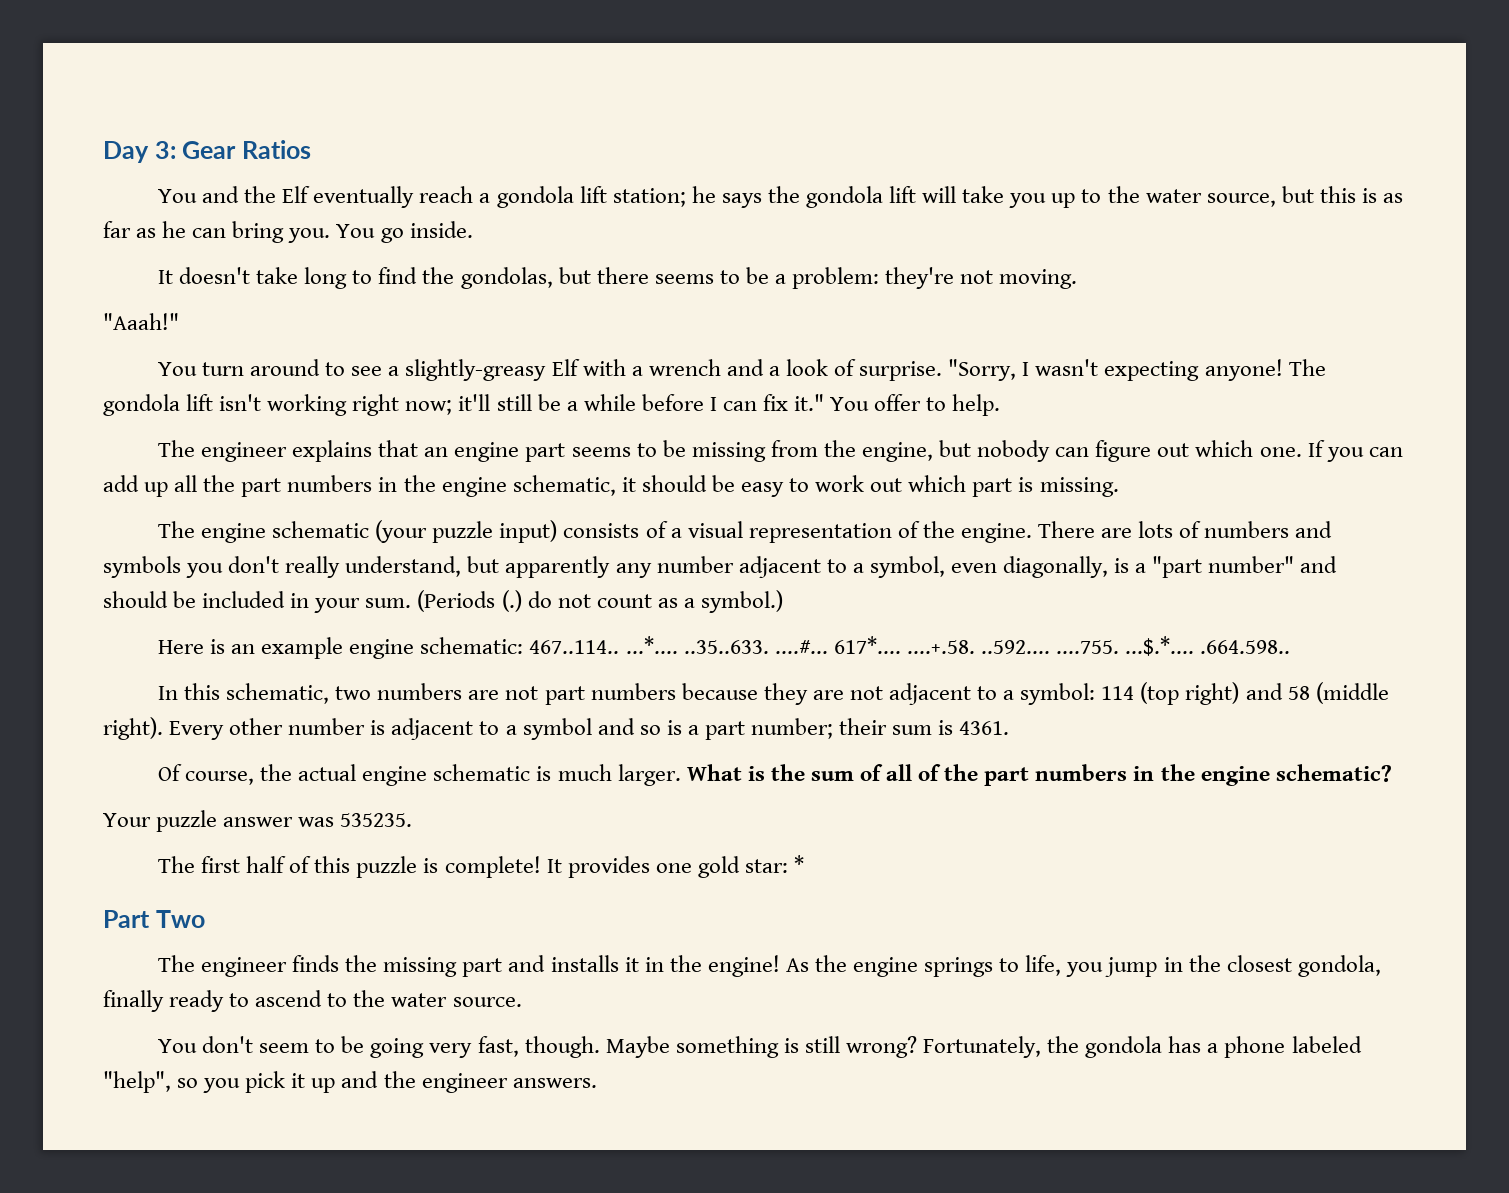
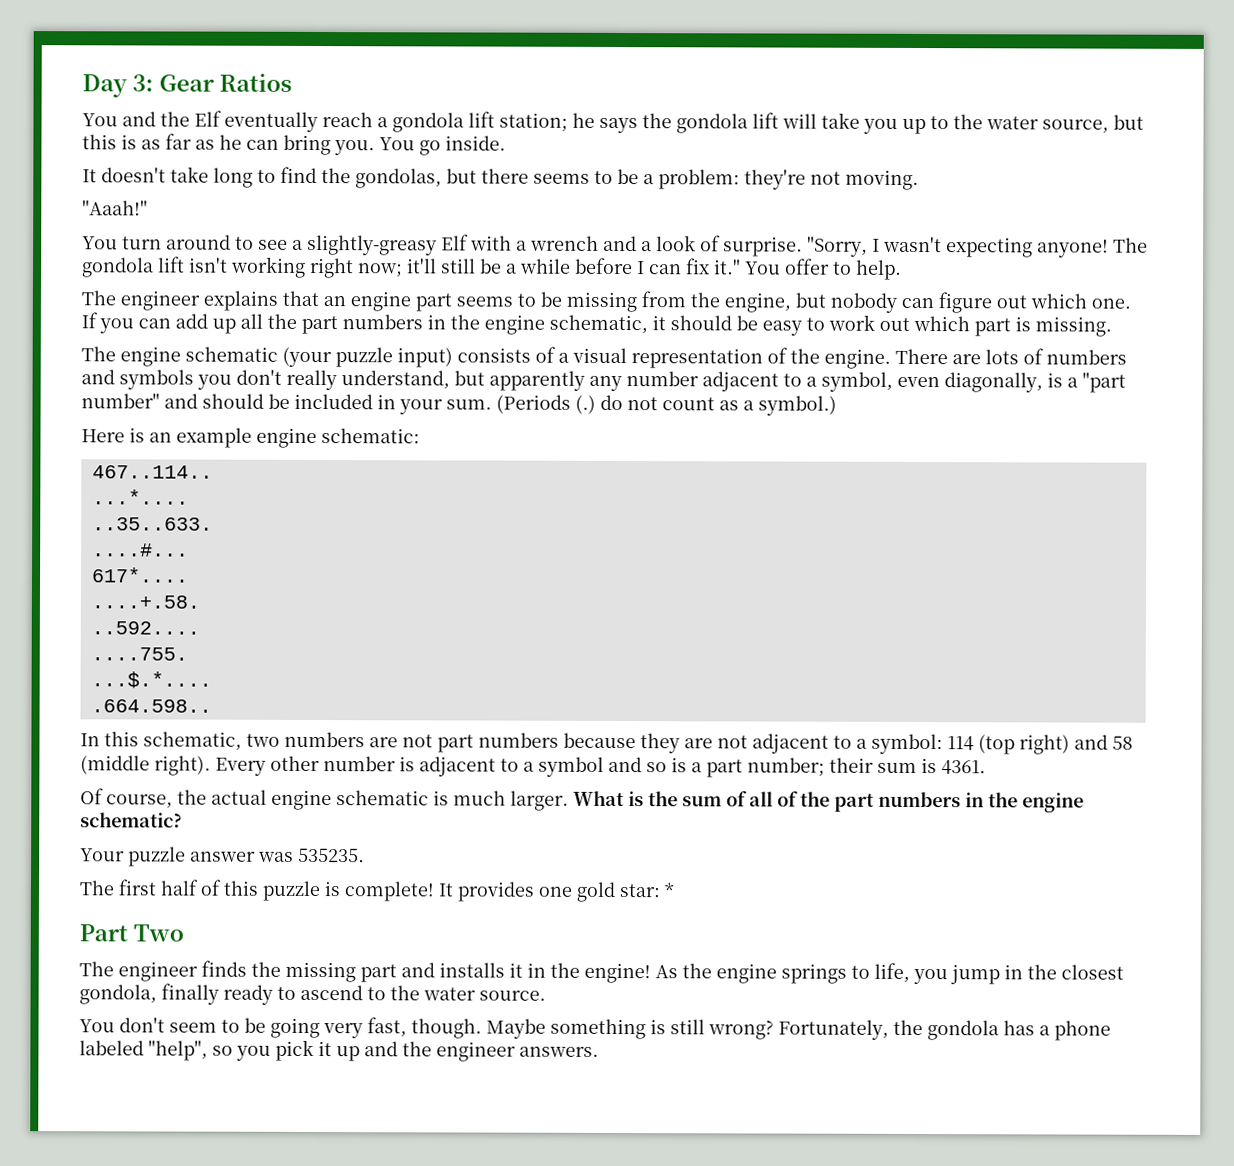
(524, 645) none -> (420, 436) //
(620, 647) none -> (213, 472) //
(678, 645) none -> (189, 497) //
(769, 647) none -> (213, 524) //
(828, 647) none -> (189, 550) //
(901, 645) none -> (189, 575) //
(975, 647) none -> (200, 602) //
(1050, 647) none -> (200, 628) //
(1119, 647) none -> (188, 654) //
(1195, 646) none -> (212, 680) //

